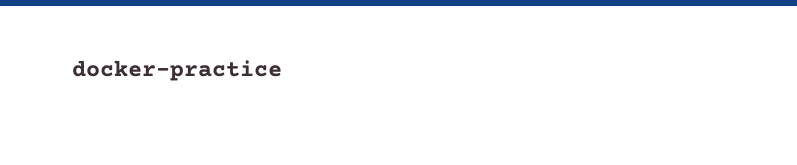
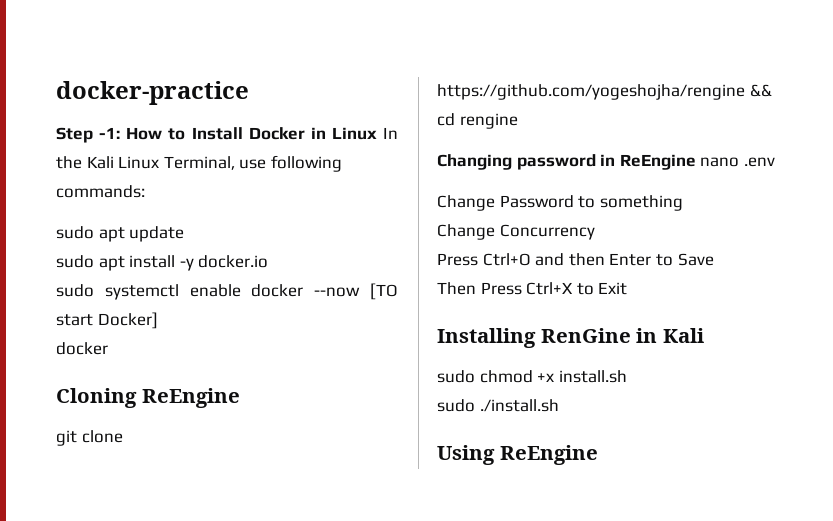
(282, 70) none -> [56,127,398,143] [56,155,342,172] [56,185,145,198] [56,226,185,242] [56,255,269,271] [56,283,398,300] [56,312,158,329] [56,342,108,355] [56,388,240,408] [56,430,123,446] [437,84,772,100] [437,113,518,129] [437,154,775,170] [437,195,683,211] [437,224,595,240] [437,253,714,266] [437,282,628,295] [437,328,704,348] [437,370,627,383] [437,399,559,412] [437,445,598,465] // Step -1: How to Install Docker in Linux In the Kali Linux Terminal, use following commands: // sudo apt update // sudo apt install -y docker.io // sudo systemctl enable docker --now [TO start Docker] // docker // Cloning ReEngine // git clone https://github.com/yogeshojha/rengine && cd rengine // Changing password in ReEngine nano .env // Change Password to something // Change Concurrency // Press Ctrl+O and then Enter to Save // Then Press Ctrl+X to Exit // Installing RenGine in Kali // sudo chmod +x install.sh // sudo ./install.sh // Using ReEngine

